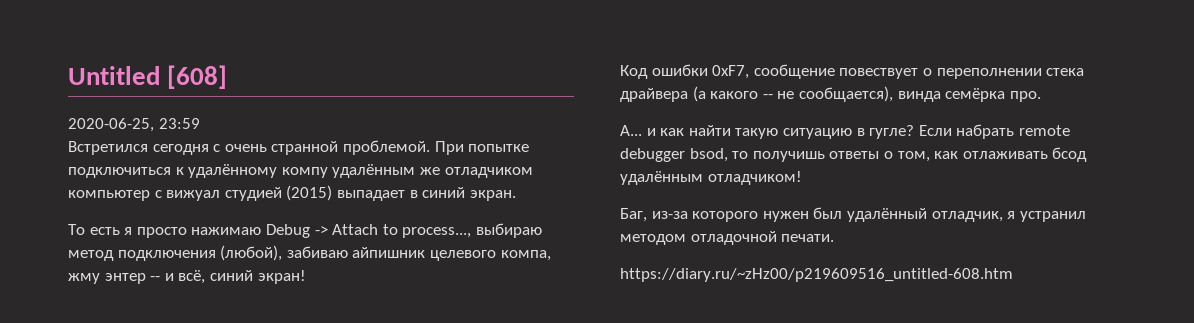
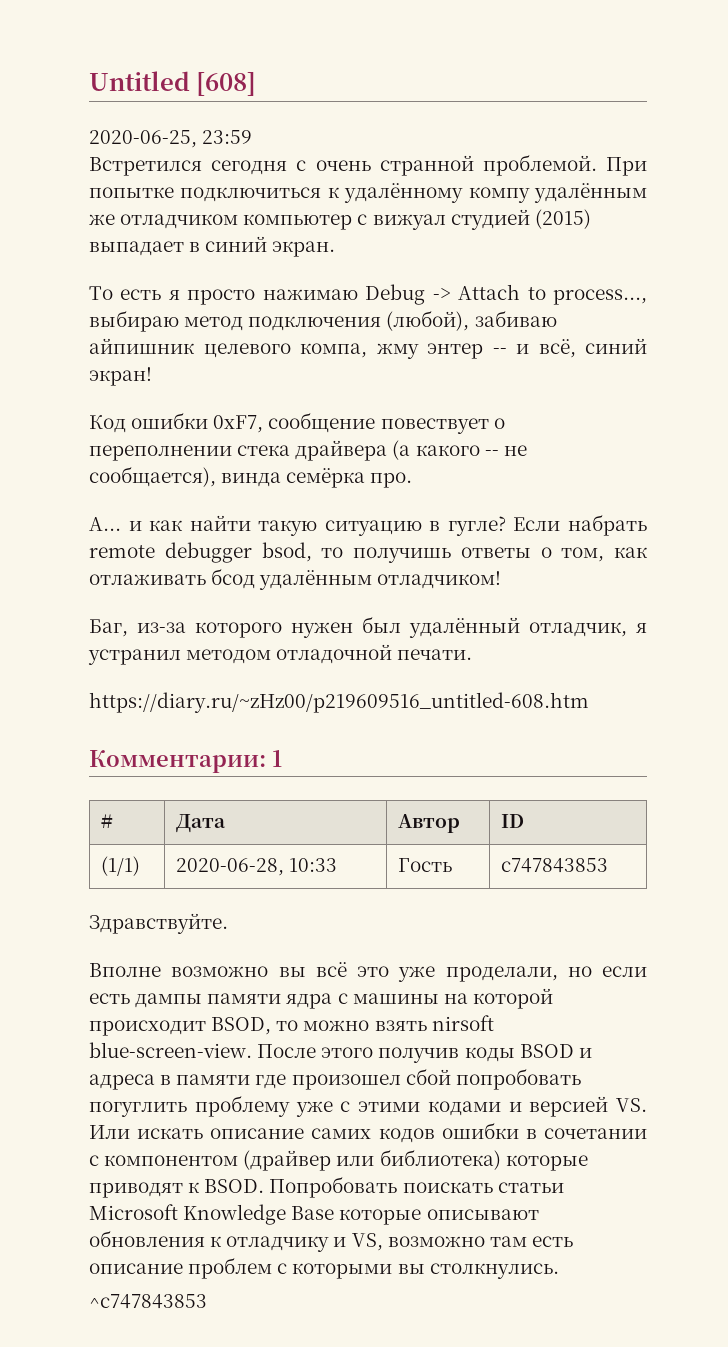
(1013, 275) none -> [89,750,282,773] [101,814,114,828] [176,814,227,833] [398,814,461,833] [501,814,525,828] [101,856,141,876] [176,858,338,876] [398,858,453,872] [501,858,609,873] [89,913,228,934] [89,962,647,982] [89,988,553,1009] [89,1015,494,1036] [89,1042,592,1063] [89,1068,581,1090] [89,1095,647,1117] [89,1122,648,1143] [89,1149,588,1171] [89,1176,564,1198] [89,1204,539,1225] [89,1230,573,1252] [89,1257,559,1279] [89,1294,207,1309] // Комментарии: 1 // # | Дата | Автор | ID // (1/1) | 2020-06-28, 10:33 | Гость | c747843853 // Здравствуйте. // Вполне возможно вы всё это уже проделали, но если есть дампы памяти ядра с машины на которой происходит BSOD, то можно взять nirsoft blue-screen-view. После этого получив коды BSOD и адреса в памяти где произошел сбой попробовать погуглить проблему уже с этими кодами и версией VS. Или искать описание самих кодов ошибки в сочетании с компонентом (драйвер или библиотека) которые приводят к BSOD. Попробовать поискать статьи Microsoft Knowledge Base которые описывают обновления к отладчику и VS, возможно там есть описание проблем с которыми вы столкнулись. // ^c747843853

